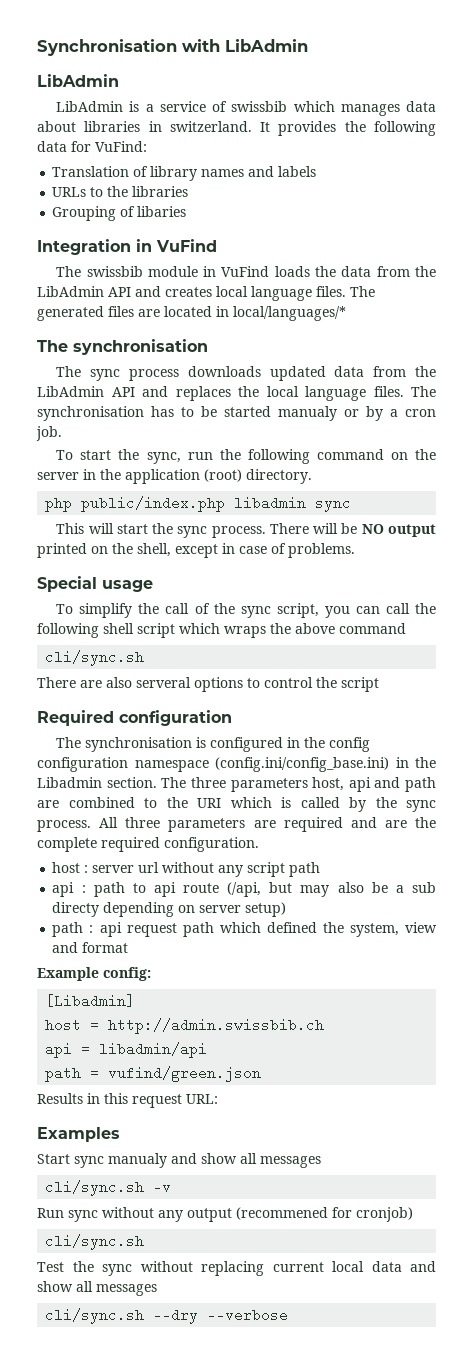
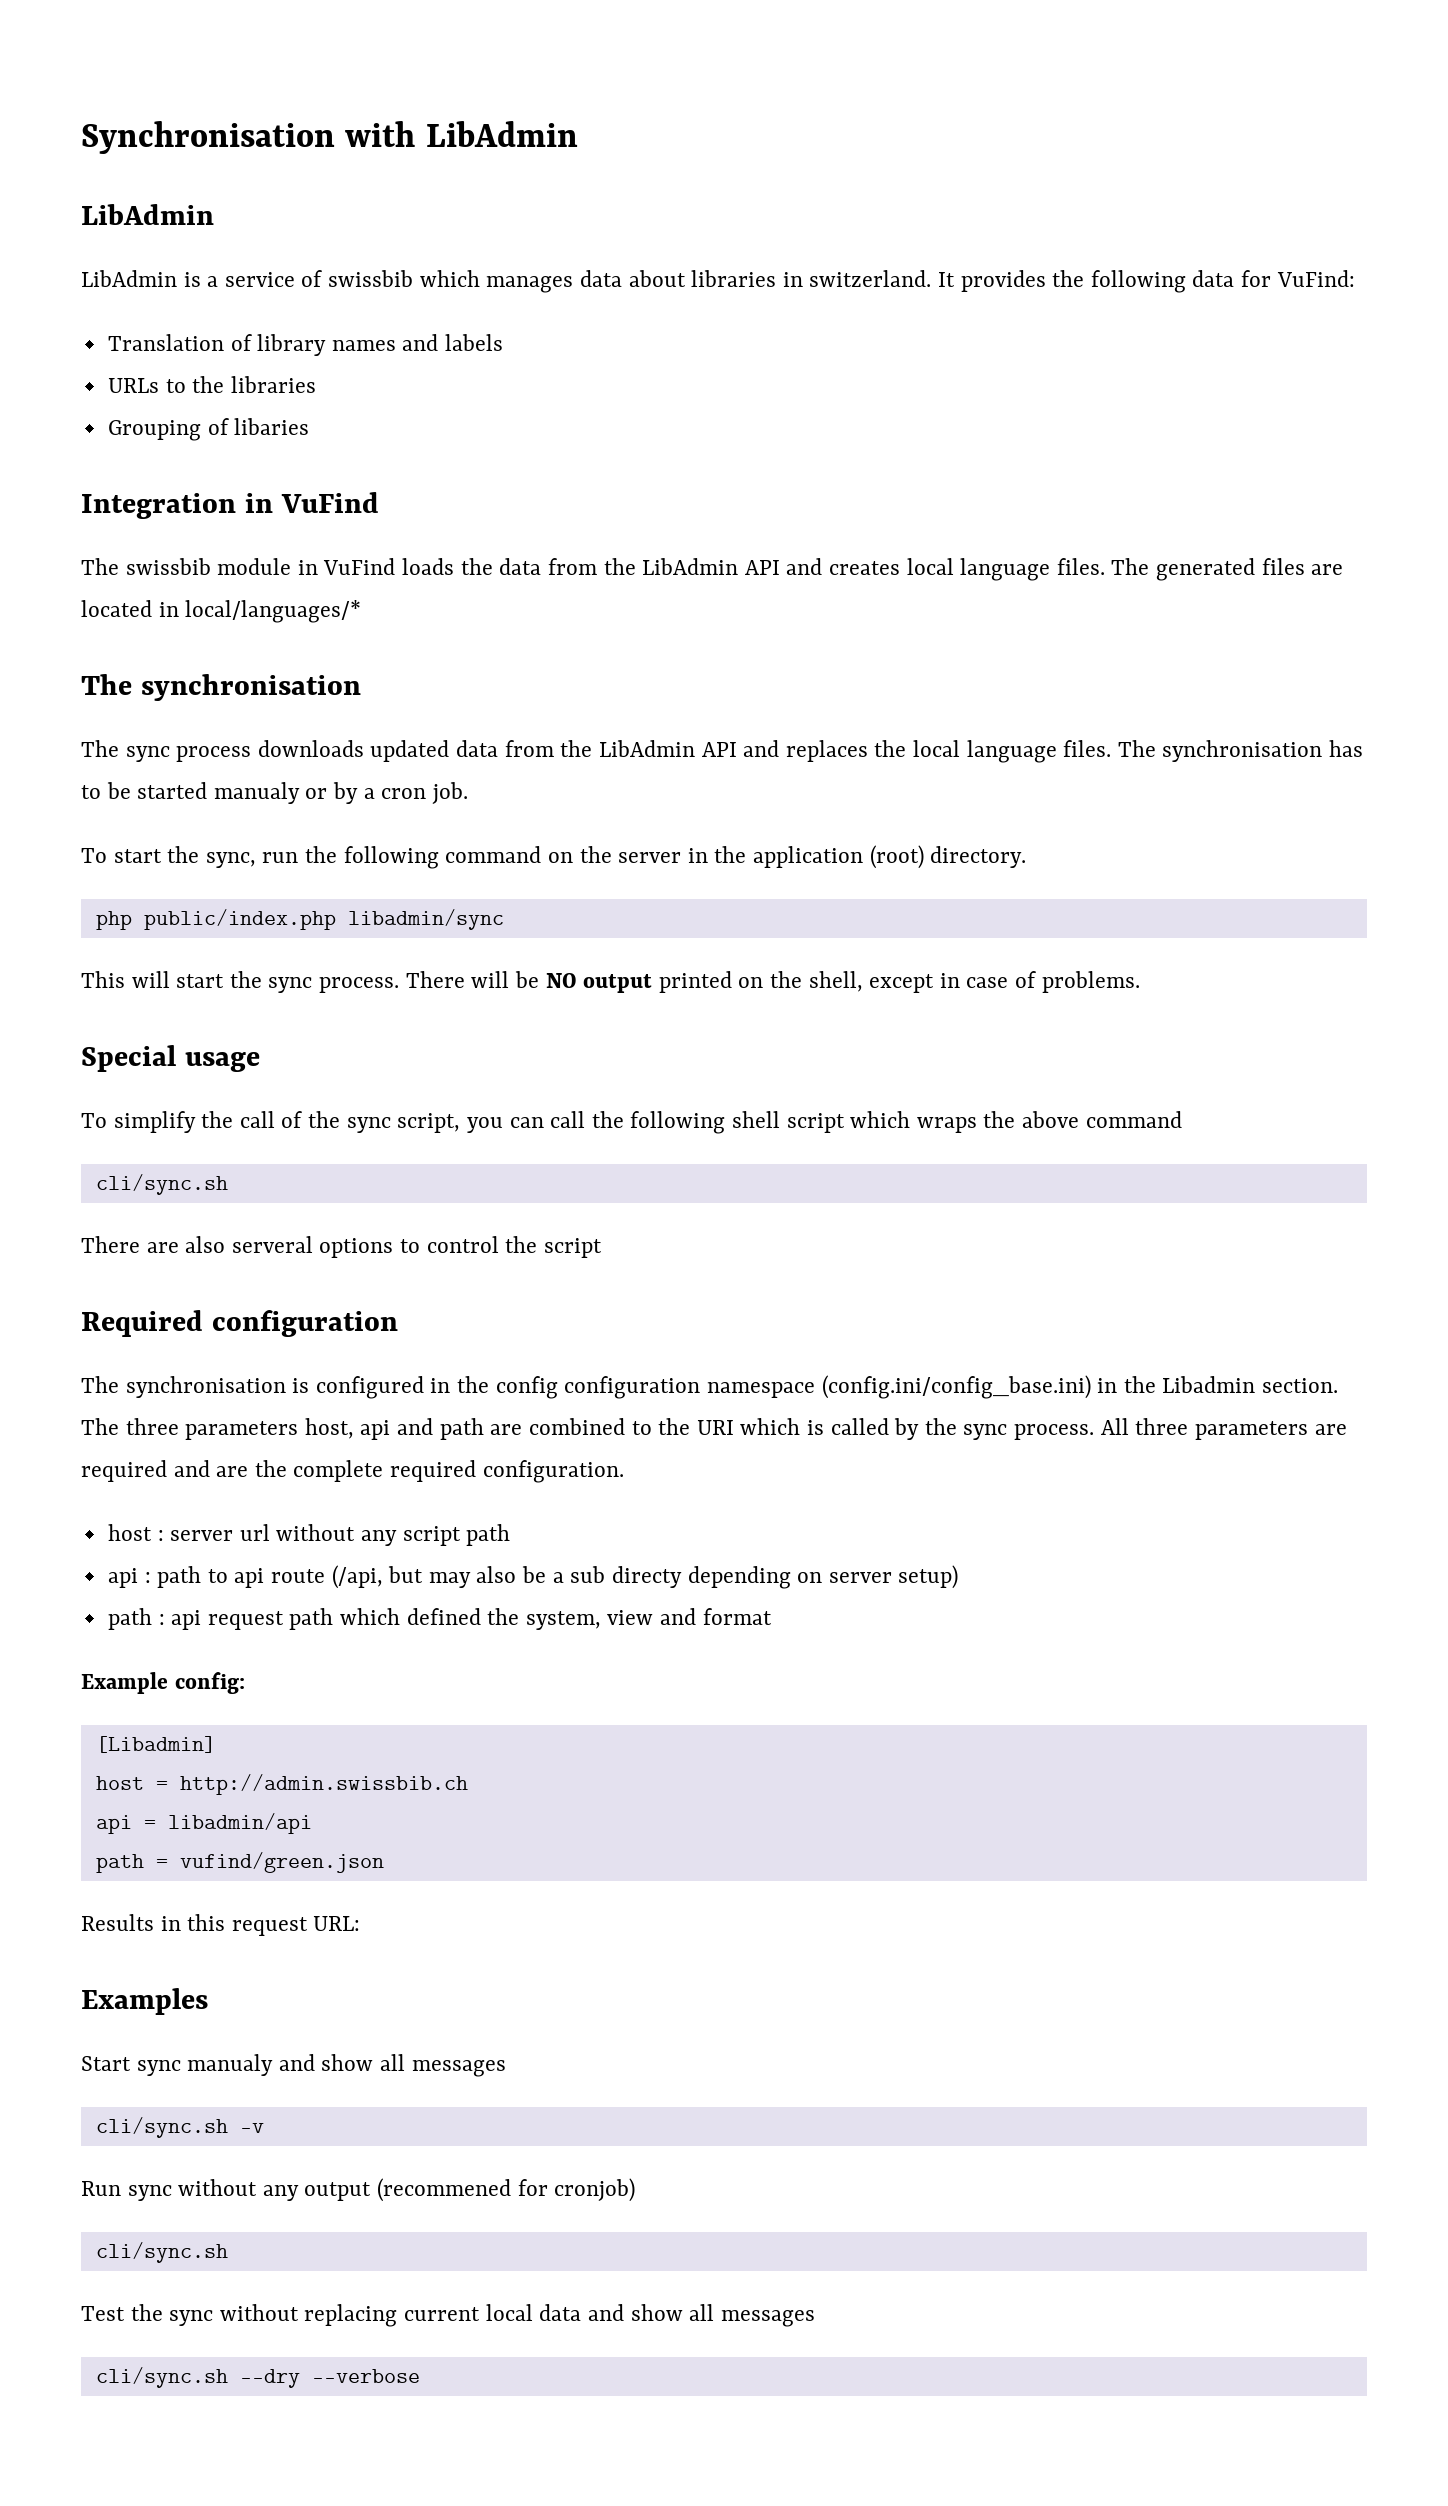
[234,496,352,512] libadmin sync -> [347,909,504,930] libadmin/sync

